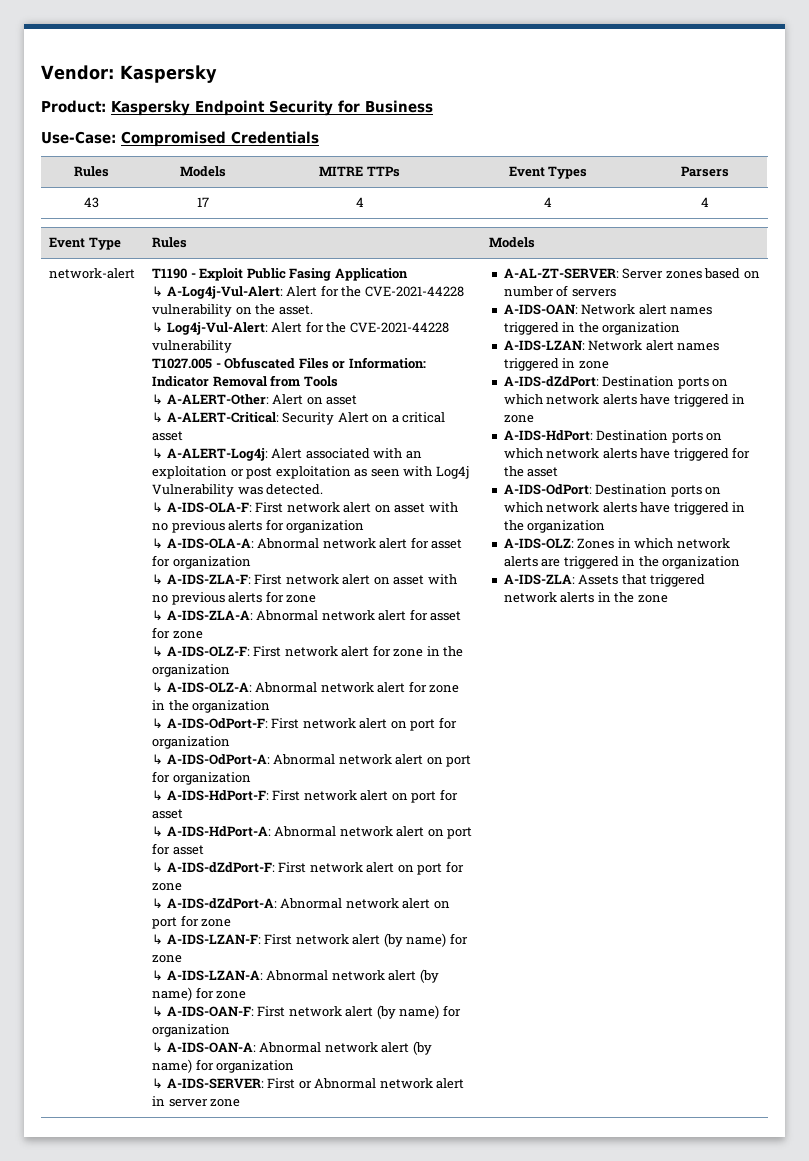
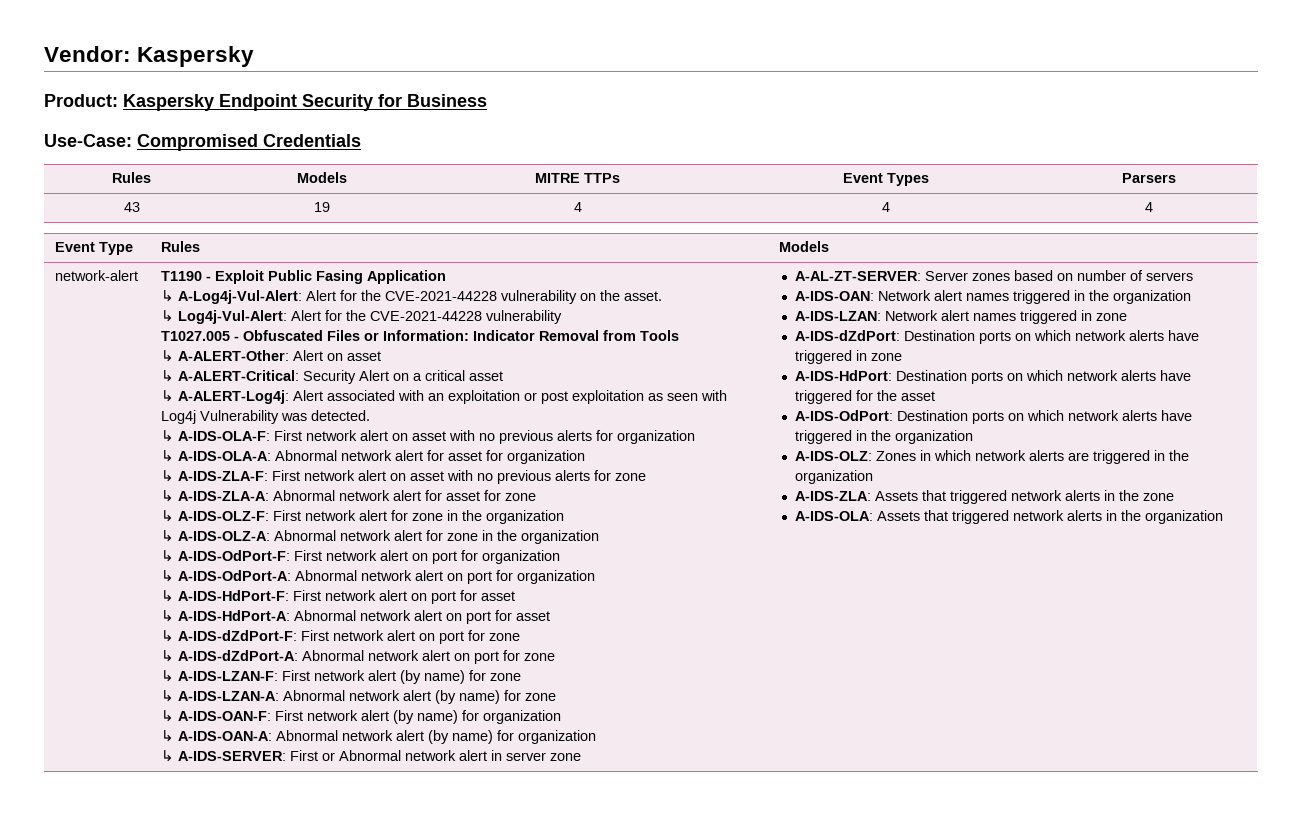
[197,197,209,207] 17 -> [313,202,330,212] 19
(668, 599) none -> [795,510,1224,524] // A-IDS-OLA: Assets that triggered network alerts in the organization

